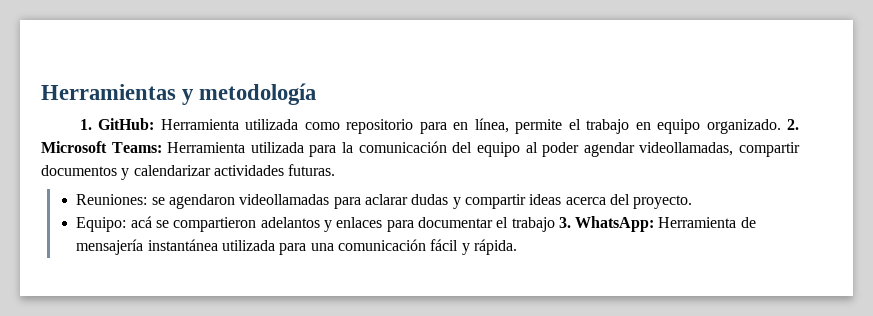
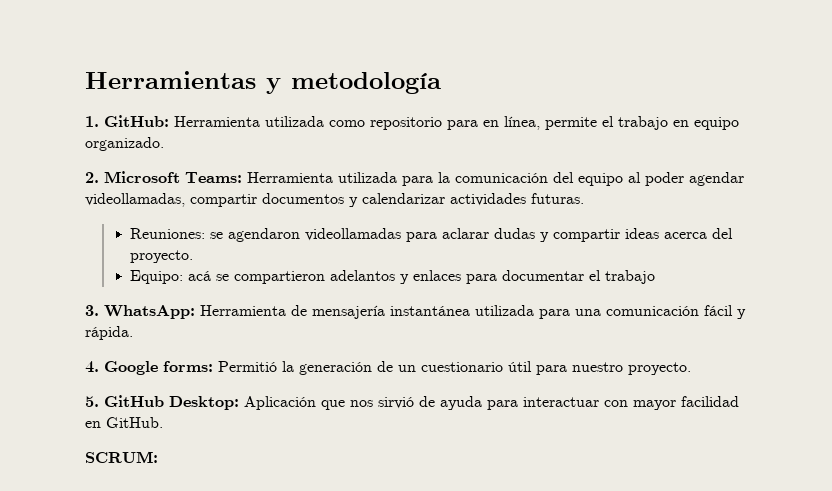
(781, 126) none -> (164, 144) //
(555, 224) none -> (656, 277) //
(517, 247) none -> [85,361,691,375] [85,395,739,410] [85,417,163,428] [85,451,158,463] // 4. Google forms: Permitió la generación de un cuestionario útil para nuestro proyecto. // 5. GitHub Desktop: Aplicación que nos sirvió de ayuda para interactuar con mayor facilidad en GitHub. // SCRUM:

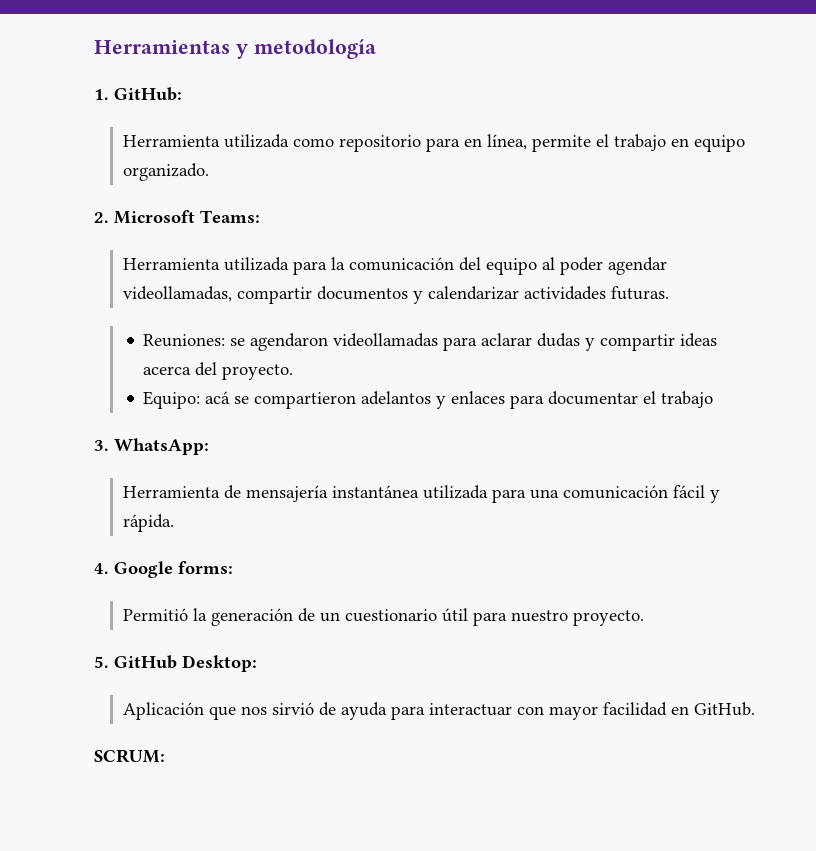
(169, 121) none -> (182, 94) //
(242, 177) none -> (260, 216) //
(195, 312) none -> (209, 446) //
(213, 366) none -> (233, 567) //
(239, 403) none -> (257, 663) //

